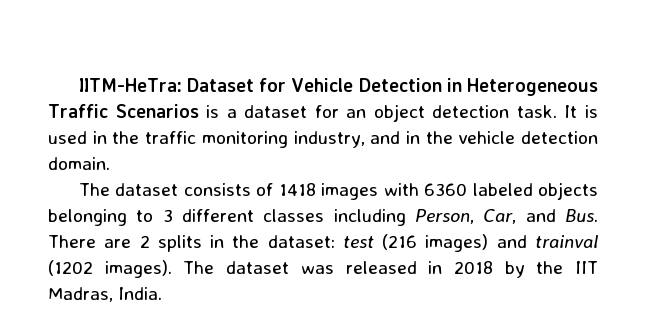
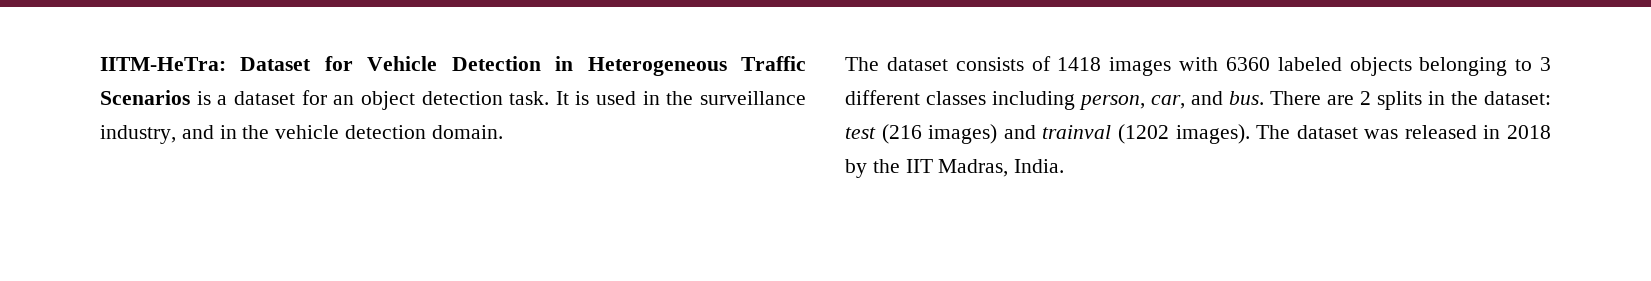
[145,131,288,148] traffic monitoring -> [700,91,806,105] surveillance
[415,209,598,224] Person, Car, and Bus. -> [1079,91,1264,110] person, car, and bus.

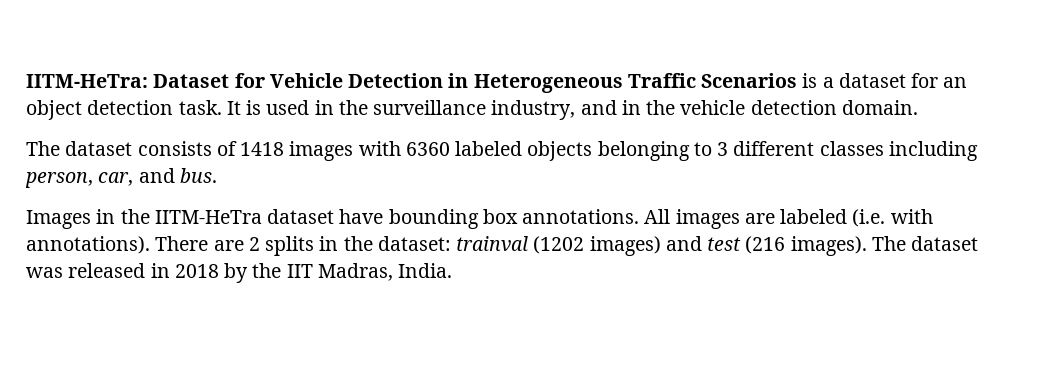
(1264, 98) none -> [26,209,933,229] [26,236,150,254] // Images in the IITM-HeTra dataset have bounding box annotations. All images are labeled (i.e. with annotations).
[845,124,1169,144] test (216 images) and trainval (1202 -> [456,236,786,256] trainval (1202 images) and test (216

